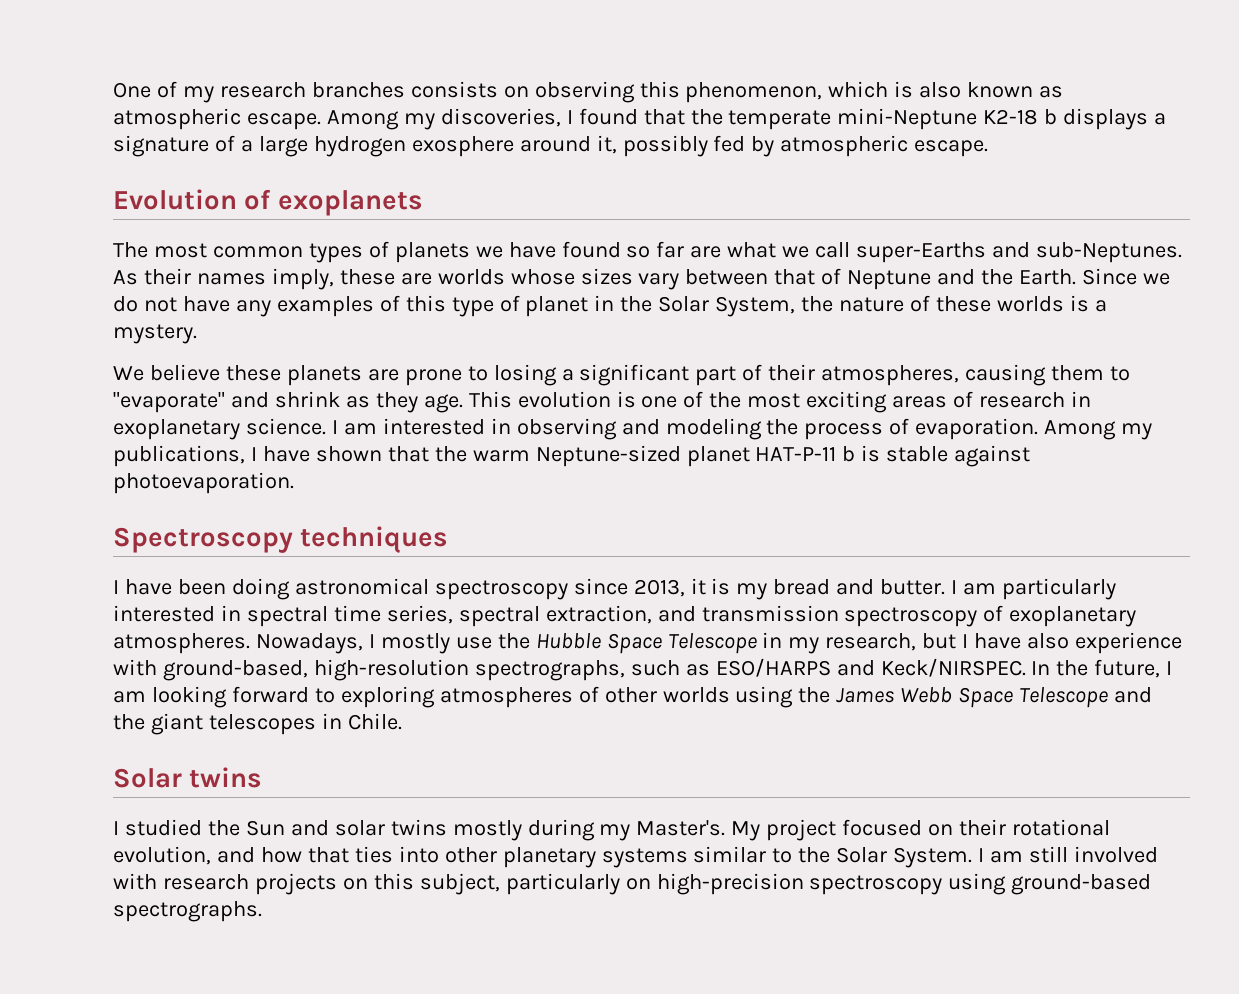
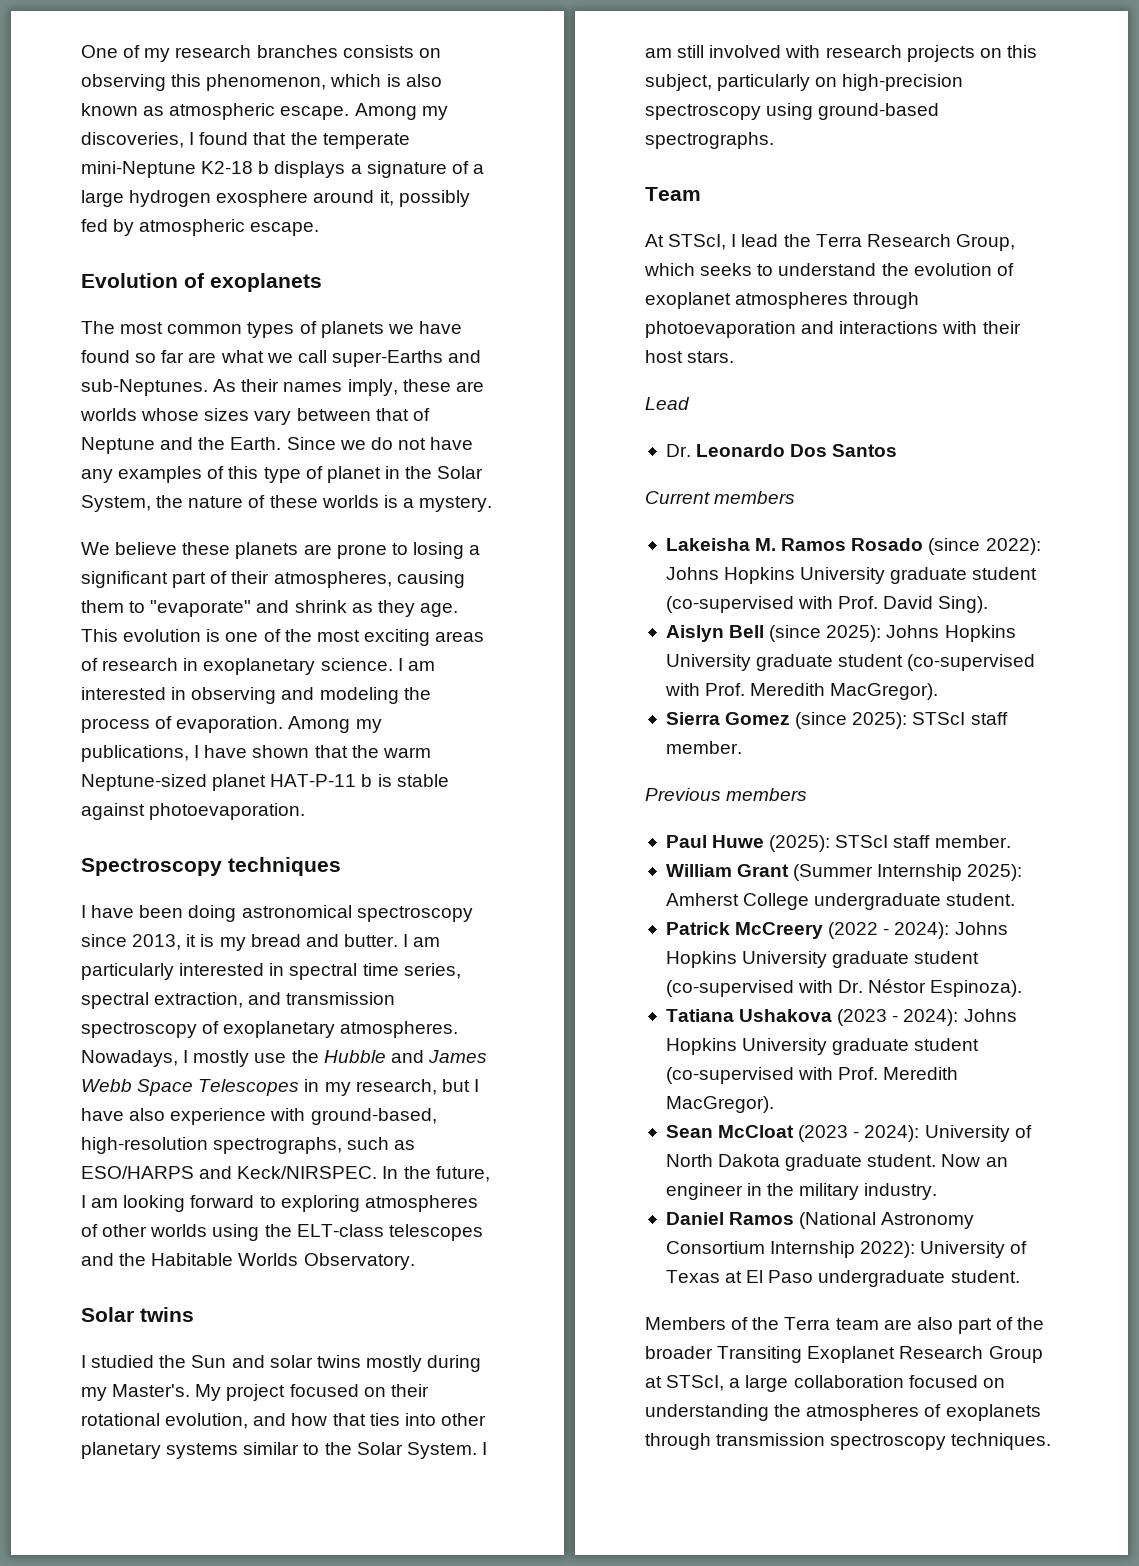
[606,633,757,654] Space Telescope -> [390,1050,487,1063] [81,1079,300,1096] and James Webb Space Telescopes
[836,687,1153,708] [113,713,402,735] James Webb Space Telescope and the giant telescopes in Chile. -> [296,1224,483,1241] [81,1253,415,1270] ELT-class telescopes and the Habitable Worlds Observatory.
(262, 911) none -> [645,187,701,201] [645,234,1015,251] [644,263,1014,276] [645,292,920,309] [645,321,1021,338] [645,350,735,363] [645,397,690,410] [665,444,898,457] [645,491,796,504] [665,538,1041,555] [665,567,1038,584] [665,596,989,613] [665,625,1016,642] [665,654,1036,671] [664,683,939,700] [665,712,1008,729] [665,741,742,754] [645,788,808,801] [665,835,1011,852] [665,864,1023,881] [665,893,1016,910] [665,922,1008,939] [665,951,980,968] [665,979,1023,997] [665,1009,1017,1026] [665,1038,980,1055] [665,1067,959,1084] [665,1096,774,1113] [665,1125,1032,1142] [665,1154,1008,1171] [665,1183,938,1200] [665,1212,975,1229] [665,1241,1028,1258] [665,1270,1020,1287] [645,1317,1045,1334] [645,1346,1043,1363] [645,1375,1005,1392] [645,1404,1041,1421] [645,1433,1052,1450] // Team // At STScI, I lead the Terra Research Group, which seeks to understand the evolution of exoplanet atmospheres through photoevaporation and interactions with their host stars. // Lead // Dr. Leonardo Dos Santos // Current members // Lakeisha M. Ramos Rosado (since 2022): Johns Hopkins University graduate student (co-supervised with Prof. David Sing). // Aislyn Bell (since 2025): Johns Hopkins University graduate student (co-supervised with Prof. Meredith MacGregor). // Sierra Gomez (since 2025): STScI staff member. // Previous members // Paul Huwe (2025): STScI staff member. // William Grant (Summer Internship 2025): Amherst College undergraduate student. // Patrick McCreery (2022 - 2024): Johns Hopkins University graduate student (co-supervised with Dr. Néstor Espinoza). // Tatiana Ushakova (2023 - 2024): Johns Hopkins University graduate student (co-supervised with Prof. Meredith MacGregor). // Sean McCloat (2023 - 2024): University of North Dakota graduate student. Now an engineer in the military industry. // Daniel Ramos (National Astronomy Consortium Internship 2022): University of Texas at El Paso undergraduate student. // Members of the Terra team are also part of the broader Transiting Exoplanet Research Group at STScI, a large collaboration focused on understanding the atmospheres of exoplanets through transmission spectroscopy techniques.

